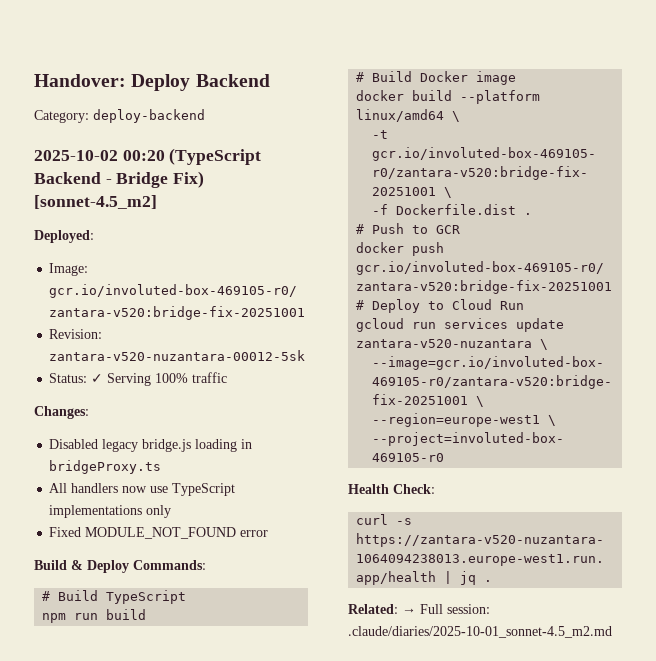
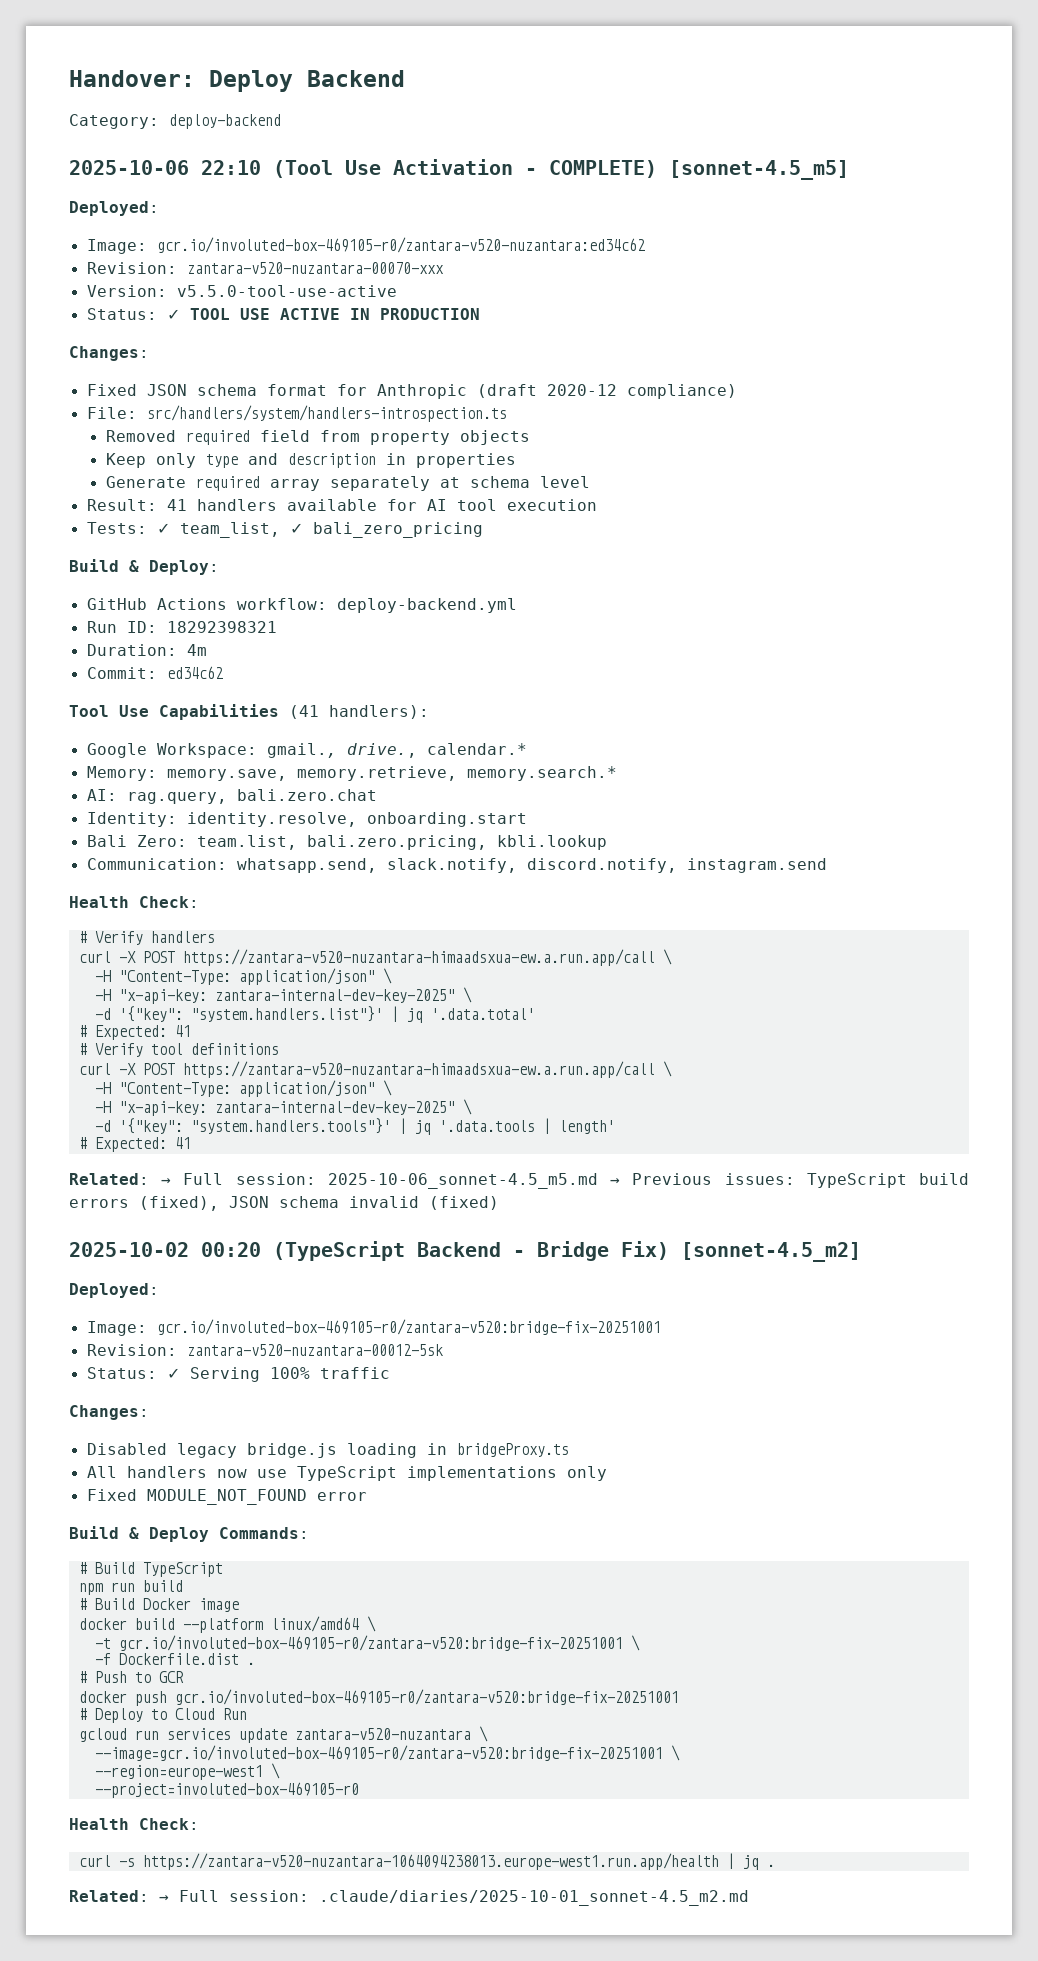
(205, 116) none -> [69,159,849,180] [69,201,159,216] [86,237,645,254] [86,262,444,274] [86,285,397,297] [86,308,480,320] [69,346,149,361] [86,384,737,399] [86,405,507,422] [105,430,530,445] [105,453,516,468] [105,476,590,491] [86,499,597,511] [86,522,483,538] [69,559,219,575] [86,598,517,613] [86,621,277,633] [86,644,207,656] [86,666,223,679] [69,704,429,720] [86,743,527,758] [86,766,617,781] [86,789,377,804] [86,812,527,827] [86,835,607,850] [86,858,827,873] [69,896,199,908] [78,931,215,945] [78,949,672,966] [94,968,392,985] [94,987,472,1004] [94,1006,535,1023] [78,1025,191,1040] [78,1043,279,1057] [78,1061,672,1078] [94,1080,392,1097] [94,1099,472,1116] [94,1118,615,1135] [78,1137,191,1152] [69,1173,969,1189] [69,1196,499,1211] // 2025-10-06 22:10 (Tool Use Activation - COMPLETE) [sonnet-4.5_m5] // Deployed: // Image: gcr.io/involuted-box-469105-r0/zantara-v520-nuzantara:ed34c62 // Revision: zantara-v520-nuzantara-00070-xxx // Version: v5.5.0-tool-use-active // Status: ✓ TOOL USE ACTIVE IN PRODUCTION // Changes: // Fixed JSON schema format for Anthropic (draft 2020-12 compliance) // File: src/handlers/system/handlers-introspection.ts // Removed required field from property objects // Keep only type and description in properties // Generate required array separately at schema level // Result: 41 handlers available for AI tool execution // Tests: ✓ team_list, ✓ bali_zero_pricing // Build & Deploy: // GitHub Actions workflow: deploy-backend.yml // Run ID: 18292398321 // Duration: 4m // Commit: ed34c62 // Tool Use Capabilities (41 handlers): // Google Workspace: gmail., drive., calendar.* // Memory: memory.save, memory.retrieve, memory.search.* // AI: rag.query, bali.zero.chat // Identity: identity.resolve, onboarding.start // Bali Zero: team.list, bali.zero.pricing, kbli.lookup // Communication: whatsapp.send, slack.notify, discord.notify, instagram.send // Health Check: // # Verify handlers // curl -X POST https://zantara-v520-nuzantara-himaadsxua-ew.a.run.app/call \ // -H "Content-Type: application/json" \ // -H "x-api-key: zantara-internal-dev-key-2025" \ // -d '{"key": "system.handlers.list"}' | jq '.data.total' // # Expected: 41 // # Verify tool definitions // curl -X POST https://zantara-v520-nuzantara-himaadsxua-ew.a.run.app/call \ // -H "Content-Type: application/json" \ // -H "x-api-key: zantara-internal-dev-key-2025" \ // -d '{"key": "system.handlers.tools"}' | jq '.data.tools | length' // # Expected: 41 // Related: → Full session: 2025-10-06_sonnet-4.5_m5.md → Previous issues: TypeScript build errors (fixed), JSON schema invalid (fixed)

